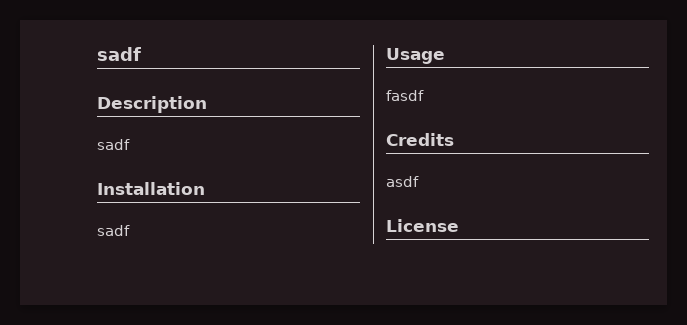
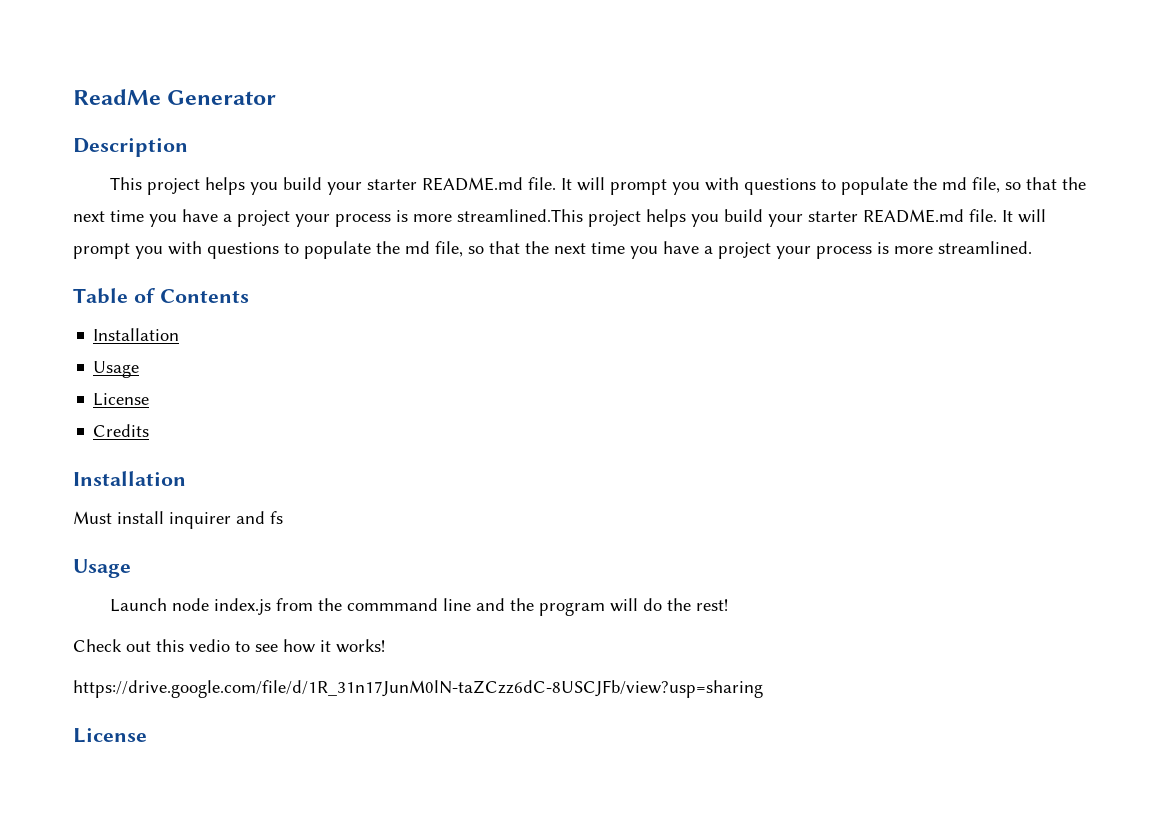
[97,47,141,61] sadf -> [73,89,277,105] ReadMe Generator
[97,139,130,150] [97,182,205,195] [97,225,130,236] [386,48,445,64] [386,90,424,101] [386,133,454,146] [386,176,419,187] sadf // Installation // sadf // Usage // fasdf // Credits // asdf -> [110,177,1087,195] [73,209,1046,227] [73,241,1032,259] [73,288,249,304] [93,328,180,341] [93,361,140,378] [93,393,150,406] [93,424,150,437] [73,471,186,486] [73,511,283,529] [73,559,131,578] [110,598,729,616] [73,639,385,653] [73,680,763,698] This project helps you build your starter README.md file. It will prompt you with questions to populate the md file, so that the next time you have a project your process is more streamlined.This project helps you build your starter README.md file. It will prompt you with questions to populate the md file, so that the next time you have a project your process is more streamlined. // Table of Contents // Installation // Usage // License // Credits // Installation // Must install inquirer and fs // Usage // Launch node index.js from the commmand line and the program will do the rest! // Check out this vedio to see how it works! // https://drive.google.com/file/d/1R_31n17JunM0lN-taZCzz6dC-8USCJFb/view?usp=sharing

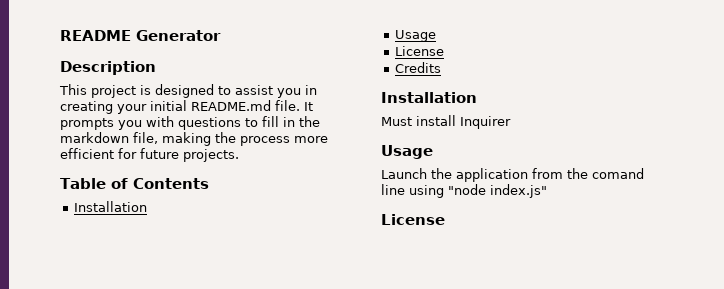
[73,89,161,105] ReadMe -> [60,30,131,41] README
[205,177,1087,195] [73,209,1046,227] [73,241,1032,259] helps you build your starter README.md file. It will prompt you with questions to populate the md file, so that the next time you have a project your process is more streamlined.This project helps you build your starter README.md file. It will prompt you with questions to populate the md file, so that the next time you have a project your process is more streamlined. -> [140,84,317,98] [60,100,313,114] [60,116,320,130] [60,132,328,146] [60,148,239,162] is designed to assist you in creating your initial README.md file. It prompts you with questions to fill in the markdown file, making the process more efficient for future projects.
[169,511,283,529] inquirer and fs -> [460,116,511,129] Inquirer
[172,598,729,616] [73,639,385,653] [73,680,763,698] node index.js from the commmand line and the program will do the rest! // Check out this vedio to see how it works! // https://drive.google.com/file/d/1R_31n17JunM0lN-taZCzz6dC-8USCJFb/view?usp=sharing -> [431,168,644,182] [381,184,547,198] the application from the comand line using "node index.js"

